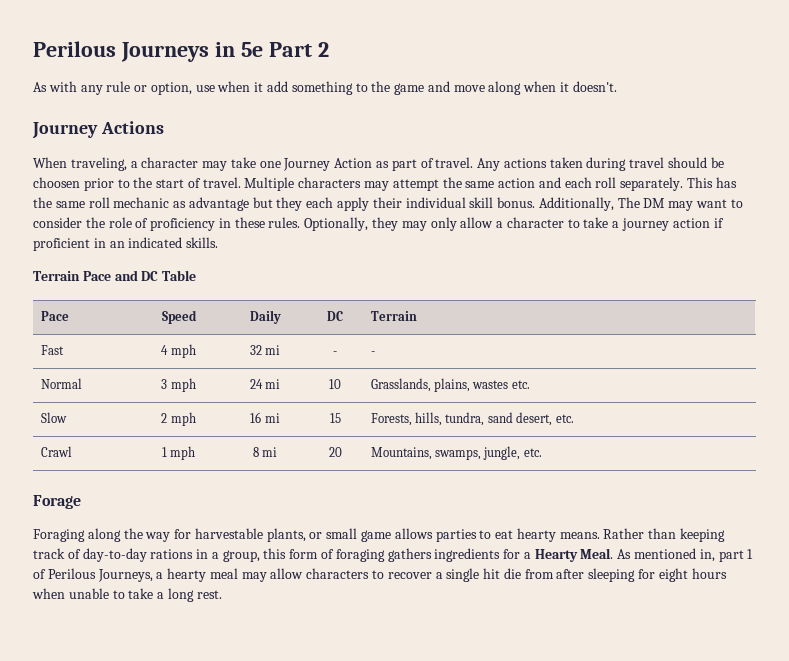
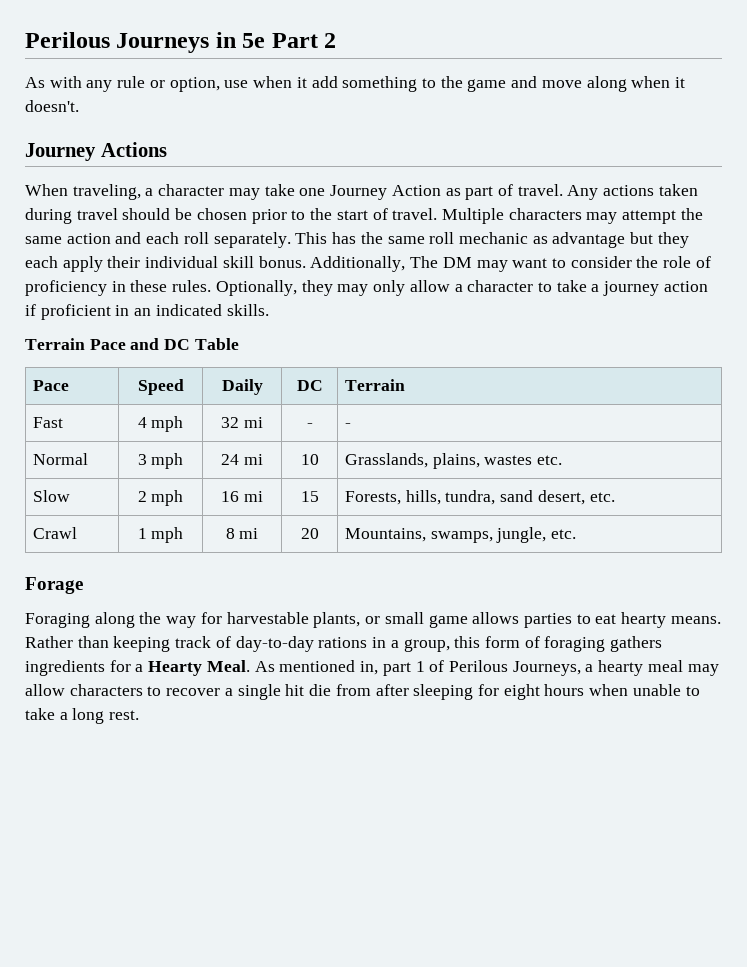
[33,177,80,188] choosen -> [196,208,247,220] chosen

